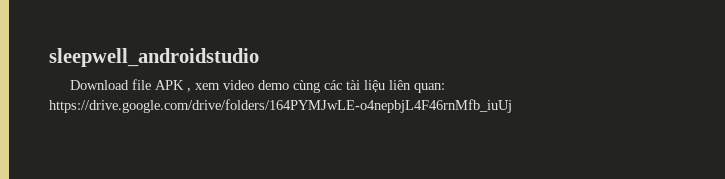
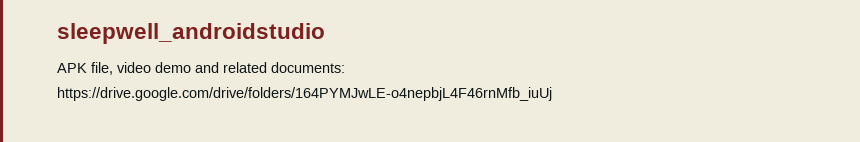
[69,79,445,93] Download file APK , xem video demo cùng các tài liệu liên quan: -> [57,62,345,75] APK file, video demo and related documents:

